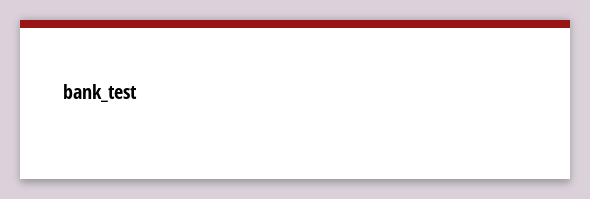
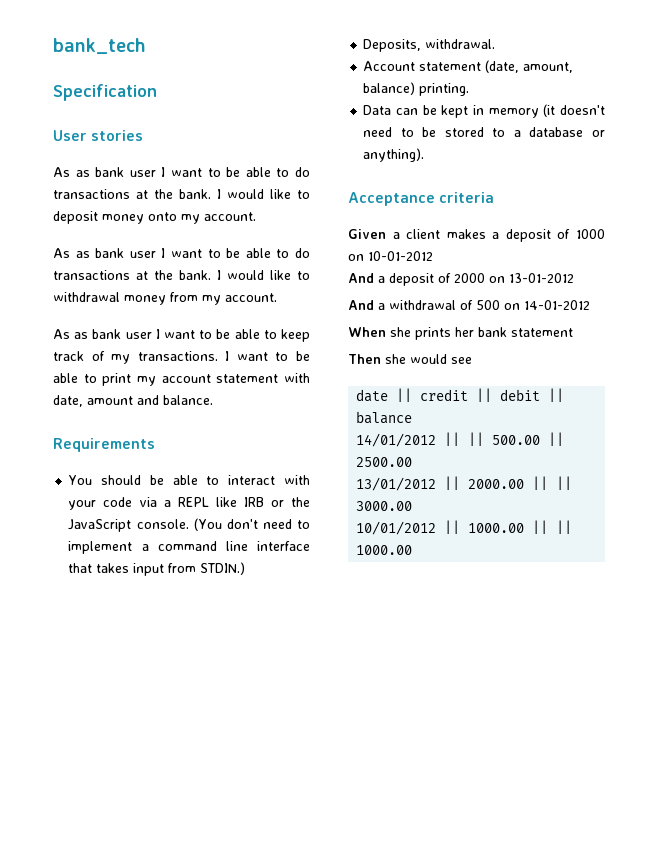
[63,84,137,102] bank_test -> [53,38,146,54] [53,84,157,101] [53,130,144,141] [53,167,310,177] [53,189,310,199] [53,211,256,224] [53,248,310,258] [53,270,310,280] [53,292,277,305] [53,329,310,342] [53,351,311,364] [53,373,310,386] [53,395,213,407] [53,438,155,452] [68,475,310,485] [68,497,310,510] [68,518,310,532] [68,541,310,554] [68,562,246,576] [363,39,496,52] [363,60,574,73] [363,82,470,96] [363,104,605,118] [363,127,605,137] [363,148,425,162] [348,192,495,206] [348,229,605,242] [348,251,433,261] [348,273,574,286] [348,300,590,310] [348,327,573,340] [348,354,472,364] [356,388,565,402] [356,411,413,424] [356,432,565,447] [356,457,413,467] [356,476,573,491] [356,501,413,511] [356,520,573,535] [356,545,413,555] bank_tech // Specification // User stories // As as bank user I want to be able to do transactions at the bank. I would like to deposit money onto my account. // As as bank user I want to be able to do transactions at the bank. I would like to withdrawal money from my account. // As as bank user I want to be able to keep track of my transactions. I want to be able to print my account statement with date, amount and balance. // Requirements // You should be able to interact with your code via a REPL like IRB or the JavaScript console. (You don't need to implement a command line interface that takes input from STDIN.) // Deposits, withdrawal. // Account statement (date, amount, balance) printing. // Data can be kept in memory (it doesn't need to be stored to a database or anything). // Acceptance criteria // Given a client makes a deposit of 1000 on 10-01-2012 // And a deposit of 2000 on 13-01-2012 // And a withdrawal of 500 on 14-01-2012 // When she prints her bank statement // Then she would see // date || credit || debit || balance // 14/01/2012 || || 500.00 || 2500.00 // 13/01/2012 || 2000.00 || || 3000.00 // 10/01/2012 || 1000.00 || || 1000.00

